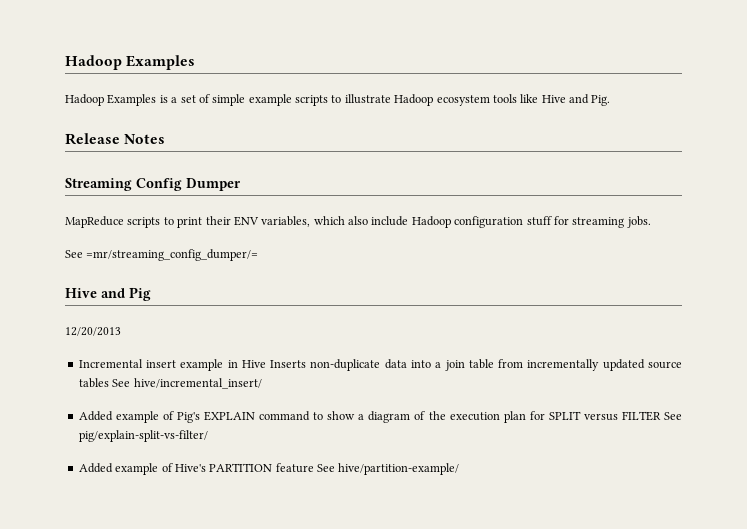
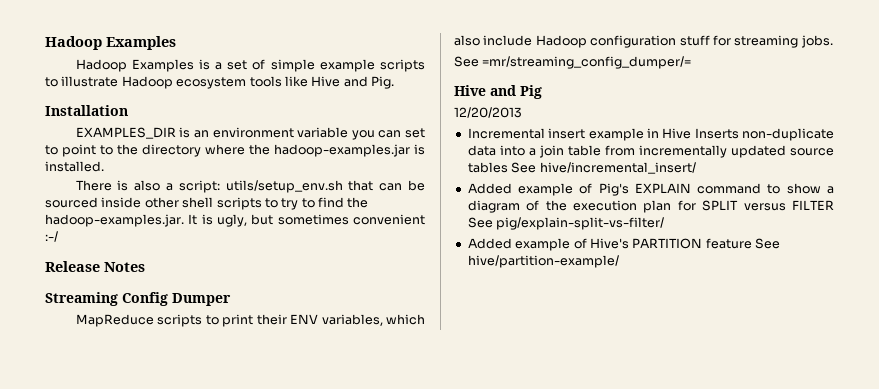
(611, 100) none -> [45,105,128,116] [75,127,426,140] [45,144,425,157] [45,161,104,172] [75,180,426,193] [45,197,369,210] [45,214,426,227] [45,231,58,242] // Installation // EXAMPLES_DIR is an environment variable you can set to point to the directory where the hadoop-examples.jar is installed. // There is also a script: utils/setup_env.sh that can be sourced inside other shell scripts to try to find the hadoop-examples.jar. It is ugly, but sometimes convenient :-/

